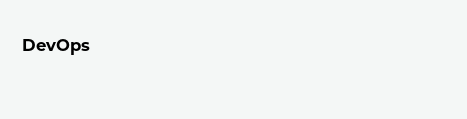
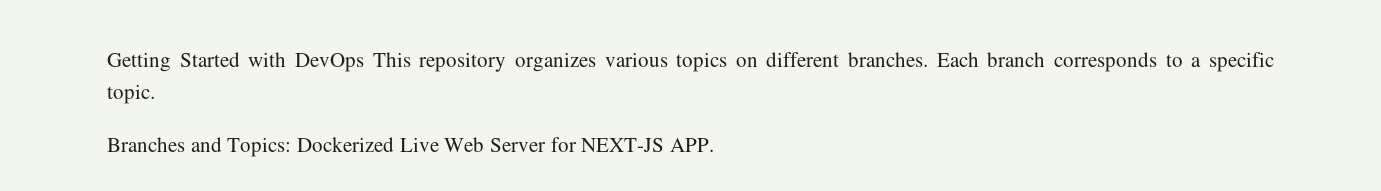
[22,39,90,55] DevOps -> [107,52,1274,72] [107,84,155,104] [107,137,715,157] Getting Started with DevOps This repository organizes various topics on different branches. Each branch corresponds to a specific topic. // Branches and Topics: Dockerized Live Web Server for NEXT-JS APP.

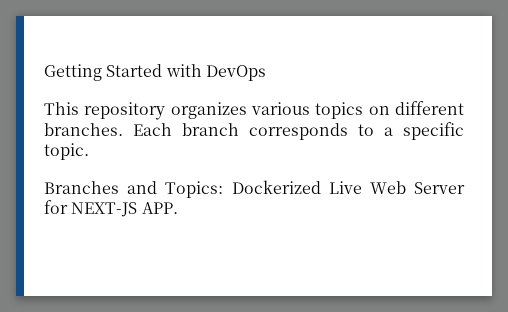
(364, 62) none -> (266, 73) //

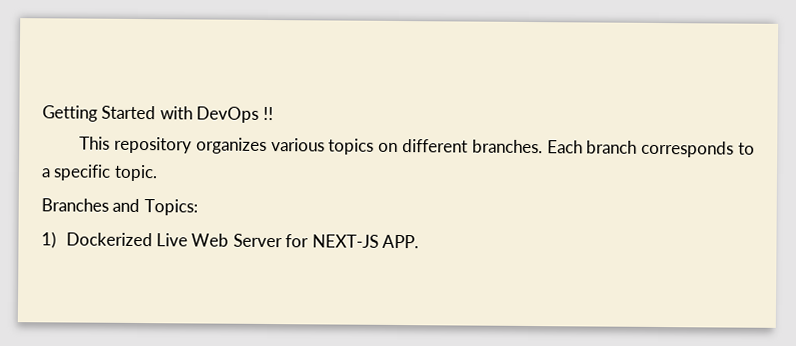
(266, 73) none -> [262,106,274,121] !!
(224, 189) none -> [41,231,57,249] // 1)

